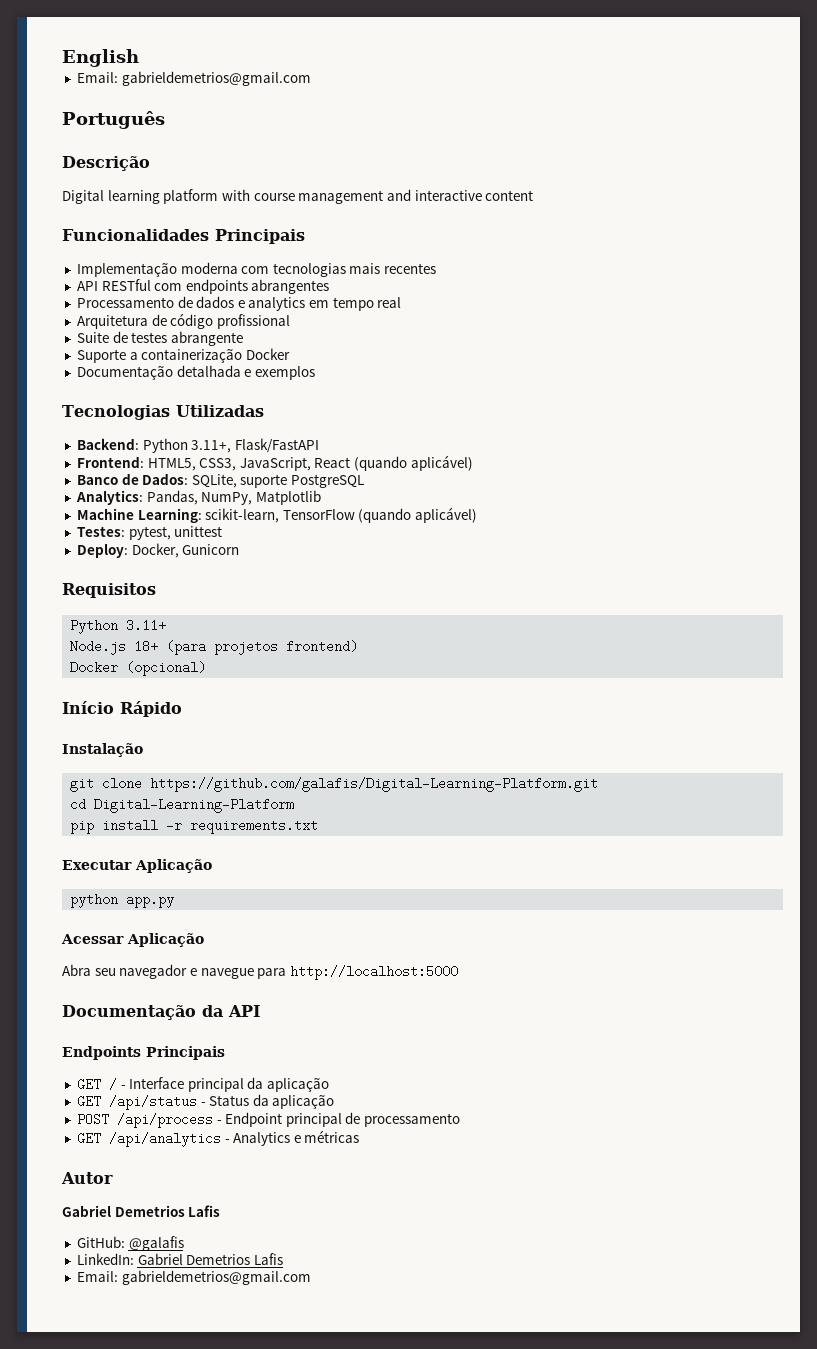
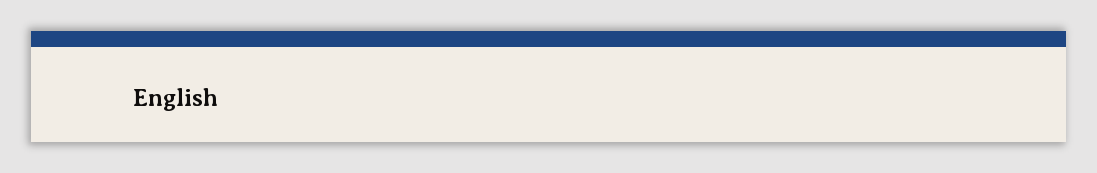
[76,71,311,86] [62,111,165,129] [62,156,150,171] [62,189,534,204] [62,229,305,244] [76,262,437,277] [76,279,330,294] [76,296,402,311] [76,313,290,329] [76,331,243,346] [76,348,290,363] [76,365,315,380] [62,405,264,420] [76,438,319,453] [76,455,473,471] [76,473,365,488] [75,490,321,505] [76,507,478,523] [76,526,223,540] [76,543,240,558] [62,583,156,598] [70,619,167,634] [70,640,359,655] [70,661,207,676] [62,701,182,717] [62,743,143,757] [70,777,599,792] [70,798,295,813] [70,819,319,834] [62,859,212,873] [70,893,175,908] [61,933,204,947] [62,964,458,980] [62,1005,260,1020] [62,1046,225,1060] [76,1077,330,1092] [76,1094,335,1110] [76,1112,461,1128] [76,1130,360,1147] [61,1172,113,1184] [62,1205,221,1217] [76,1236,184,1251] [76,1253,283,1265] [76,1270,311,1285] // Email: gabrieldemetrios@gmail.com // Português // Descrição // Digital learning platform with course management and interactive content // Funcionalidades Principais // Implementação moderna com tecnologias mais recentes // API RESTful com endpoints abrangentes // Processamento de dados e analytics em tempo real // Arquitetura de código profissional // Suite de testes abrangente // Suporte a containerização Docker // Documentação detalhada e exemplos // Tecnologias Utilizadas // Backend: Python 3.11+, Flask/FastAPI // Frontend: HTML5, CSS3, JavaScript, React (quando aplicável) // Banco de Dados: SQLite, suporte PostgreSQL // Analytics: Pandas, NumPy, Matplotlib // Machine Learning: scikit-learn, TensorFlow (quando aplicável) // Testes: pytest, unittest // Deploy: Docker, Gunicorn // Requisitos // Python 3.11+ // Node.js 18+ (para projetos frontend) // Docker (opcional) // Início Rápido // Instalação // git clone https://github.com/galafis/Digital-Learning-Platform.git // cd Digital-Learning-Platform // pip install -r requirements.txt // Executar Aplicação // python app.py // Acessar Aplicação // Abra seu navegador e navegue para http://localhost:5000 // Documentação da API // Endpoints Principais // GET / - Interface principal da aplicação // GET /api/status - Status da aplicação // POST /api/process - Endpoint principal de processamento // GET /api/analytics - Analytics e métricas // Autor // Gabriel Demetrios Lafis // GitHub: @galafis // LinkedIn: Gabriel Demetrios Lafis // Email: gabrieldemetrios@gmail.com -> (218, 99) none

